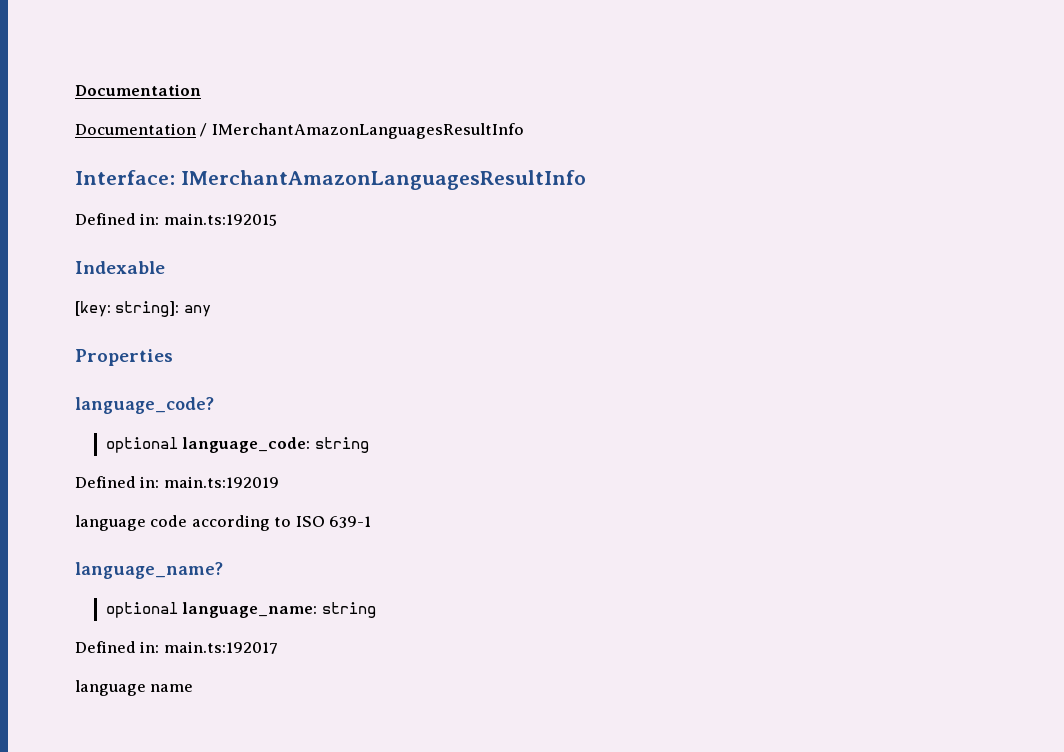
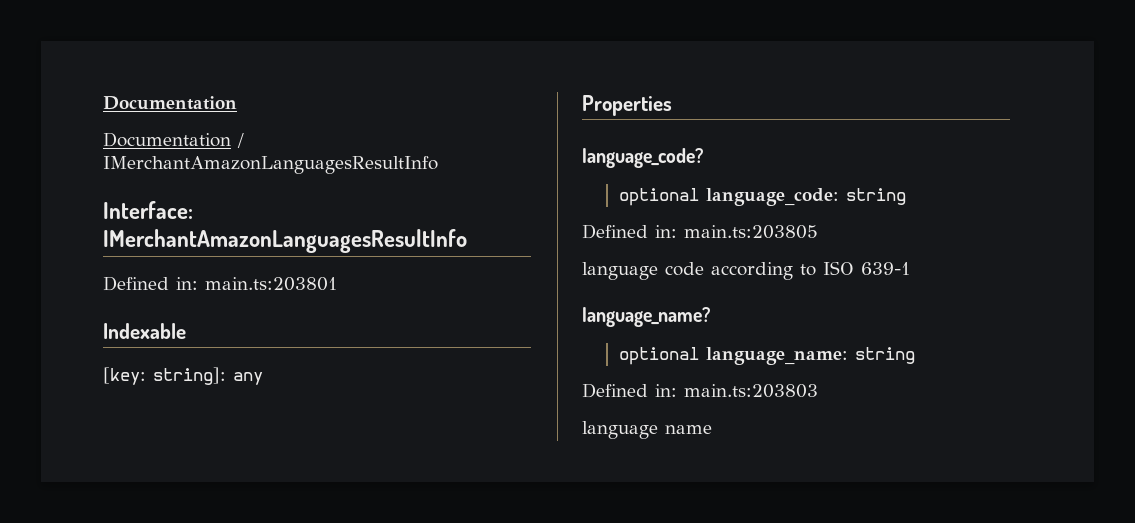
[163,213,277,226] main.ts:192015 -> [205,277,337,291] main.ts:203801
[163,476,279,488] main.ts:192019 -> [684,225,818,239] main.ts:203805
[163,641,278,654] main.ts:192017 -> [684,384,818,398] main.ts:203803

